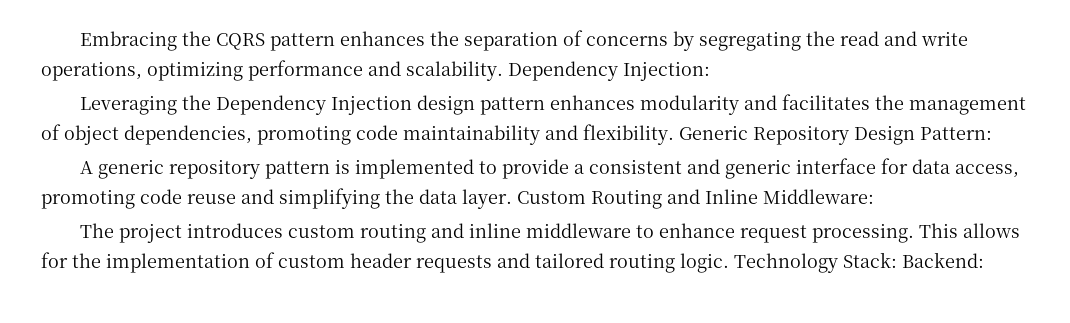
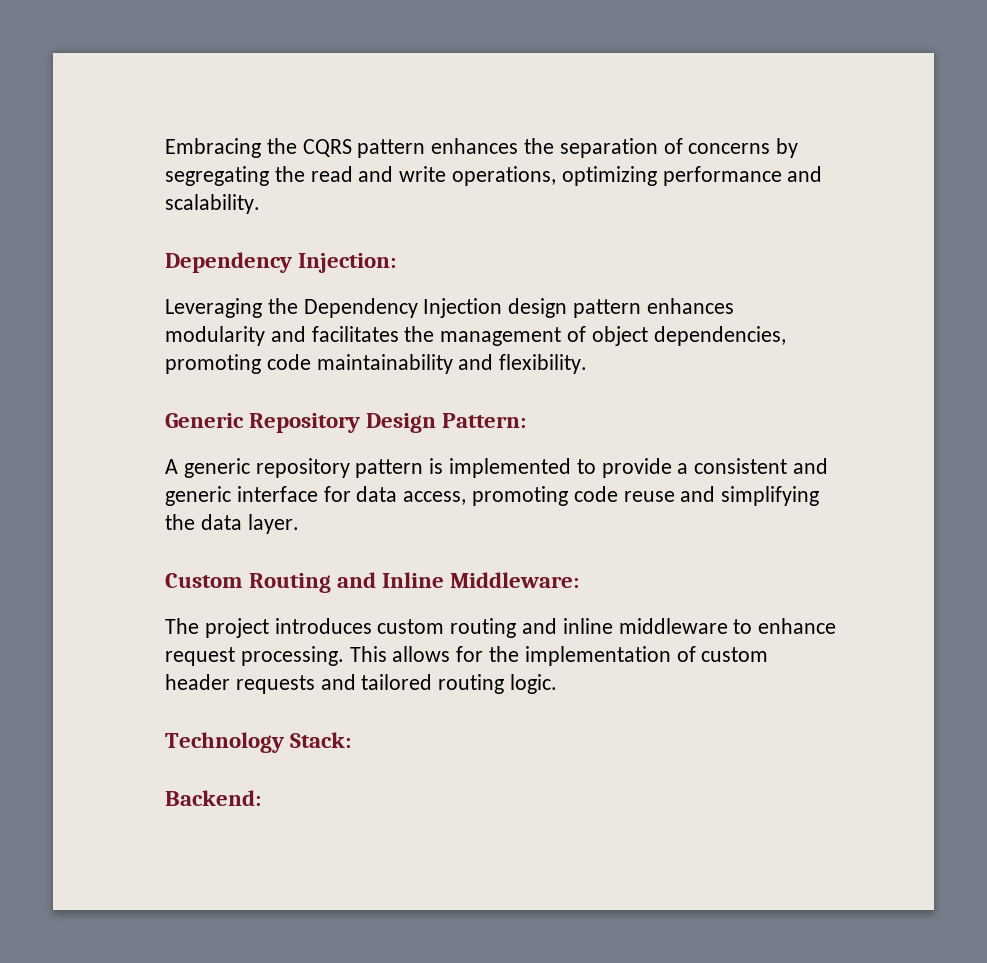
(503, 71) none -> (260, 204) //
(674, 134) none -> (588, 364) //
(512, 199) none -> (299, 524) //
(729, 263) none -> (558, 684) //
(897, 260) none -> (352, 740) //

